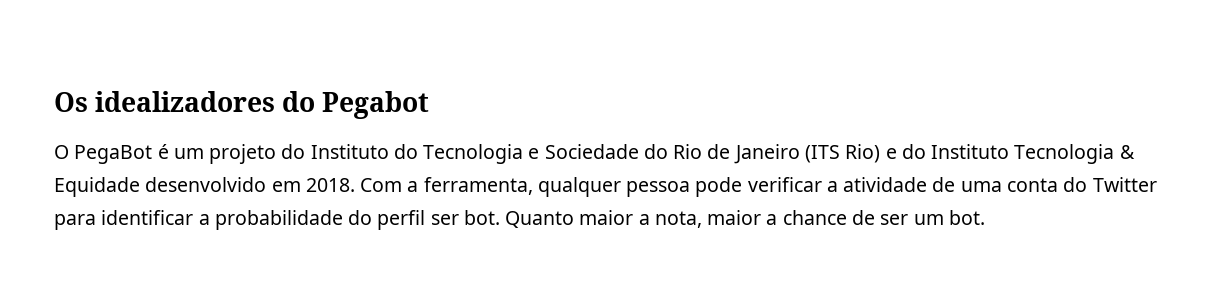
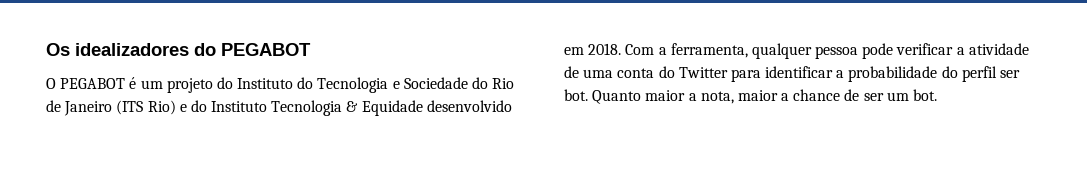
[322,91,430,119] Pegabot -> [221,43,311,56] PEGABOT
[74,145,153,164] PegaBot -> [60,78,126,89] PEGABOT

